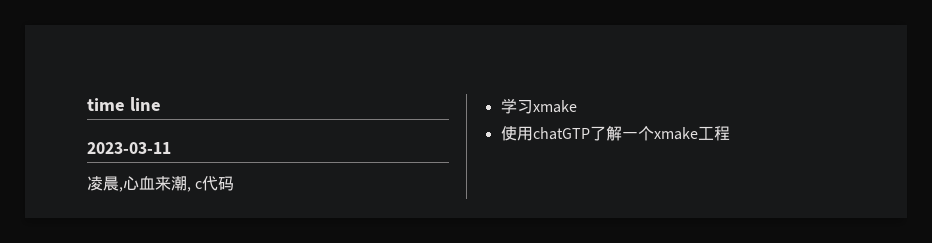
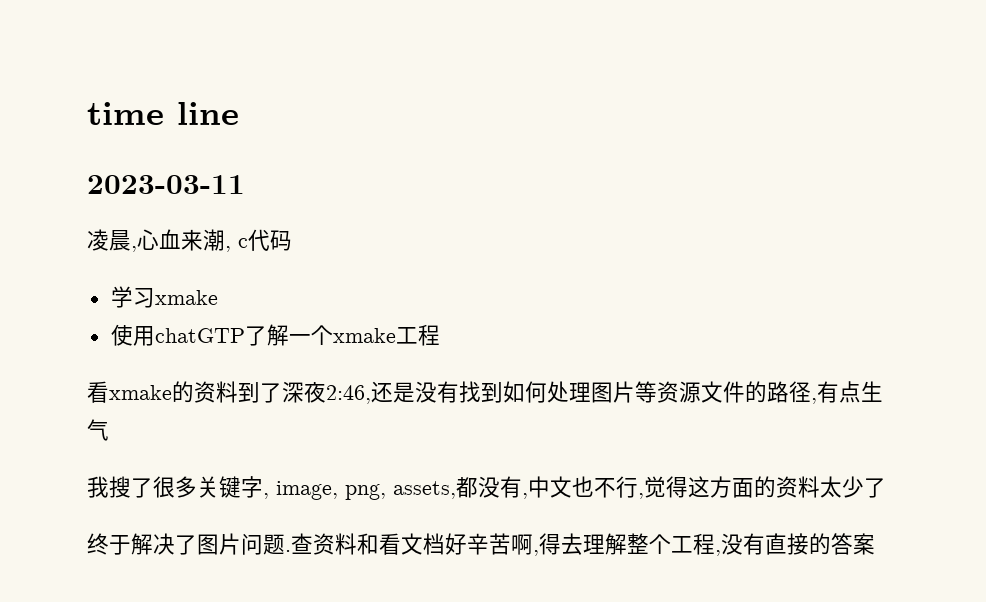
(730, 133) none -> [87,381,883,404] [87,419,109,441] [87,476,886,500] [87,533,875,556] // 看xmake的资料到了深夜2:46,还是没有找到如何处理图片等资源文件的路径,有点生气 // 我搜了很多关键字, image, png, assets,都没有,中文也不行,觉得这方面的资料太少了 // 终于解决了图片问题.查资料和看文档好辛苦啊,得去理解整个工程,没有直接的答案

